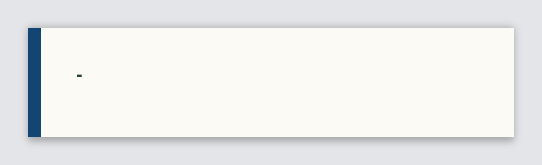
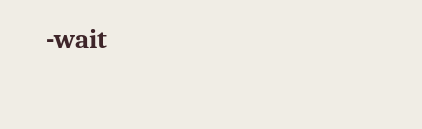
[76,74,83,80] - -> [46,29,107,48] -wait

